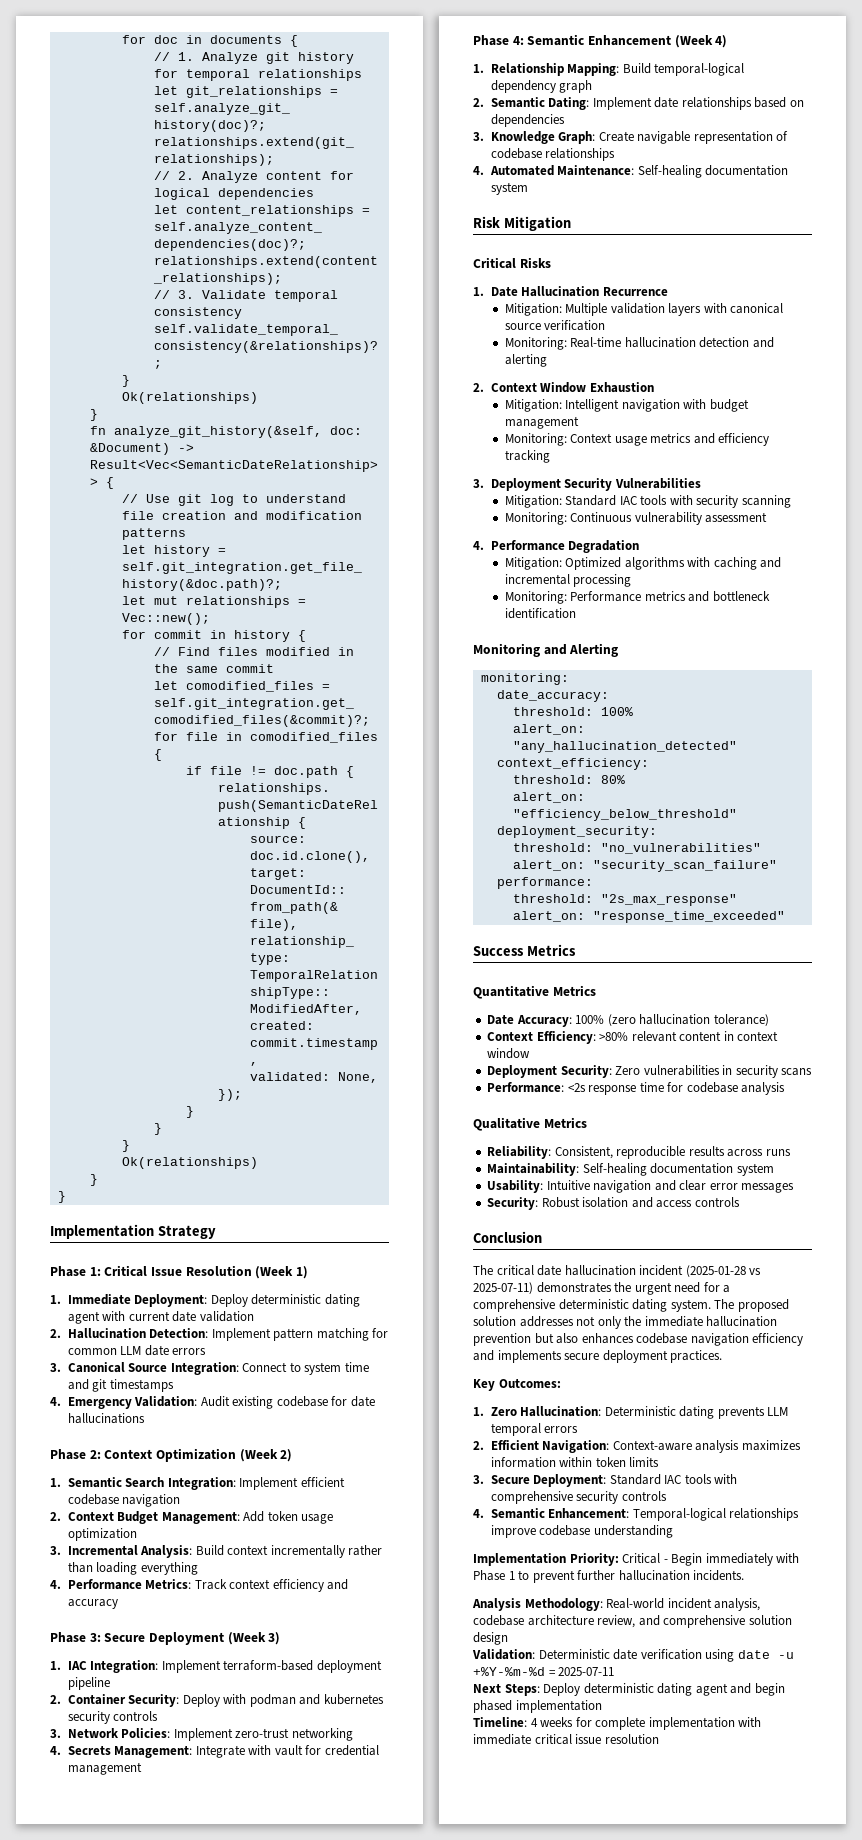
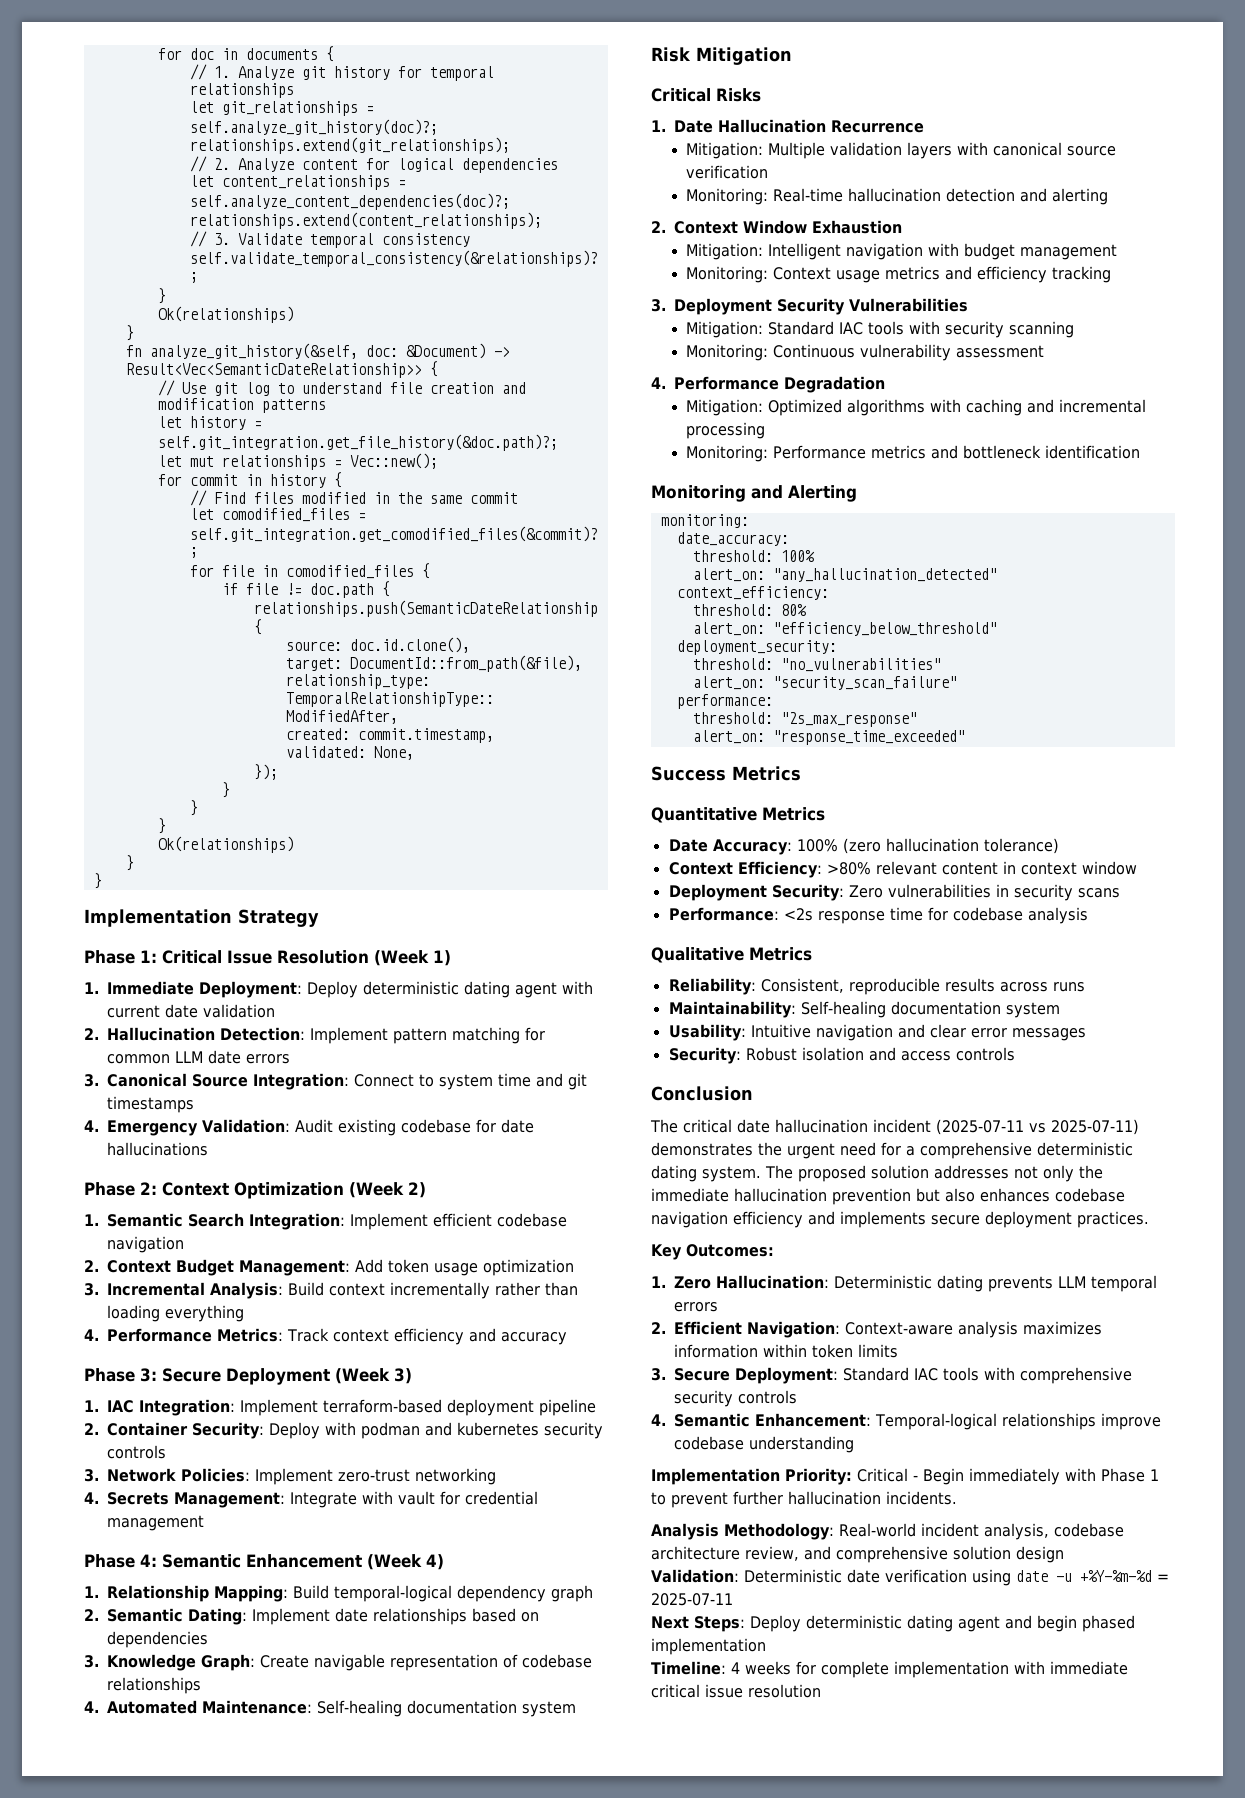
[685,1265,746,1277] (2025-01-28 -> [936,1119,1024,1135] (2025-07-11

